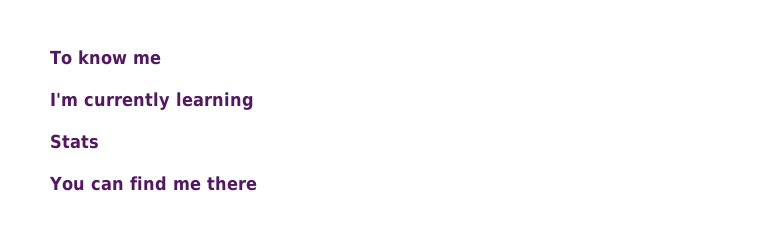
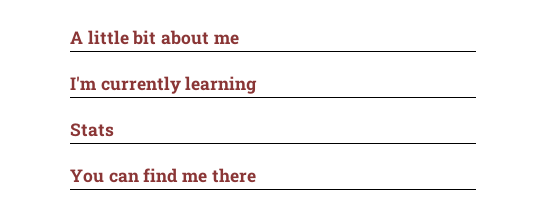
[50,50,127,65] To know -> [70,30,210,45] A little bit about

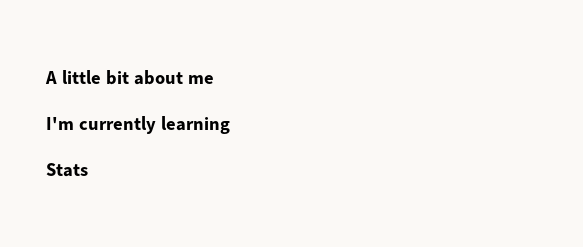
[70,168,256,183] // You can find me there -> (88, 170) none

